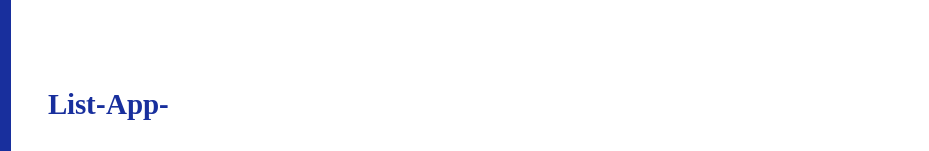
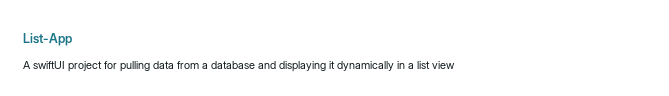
[48,93,169,120] List-App- -> [23,33,72,46] [23,61,455,72] List-App // A swiftUI project for pulling data from a database and displaying it dynamically in a list view

